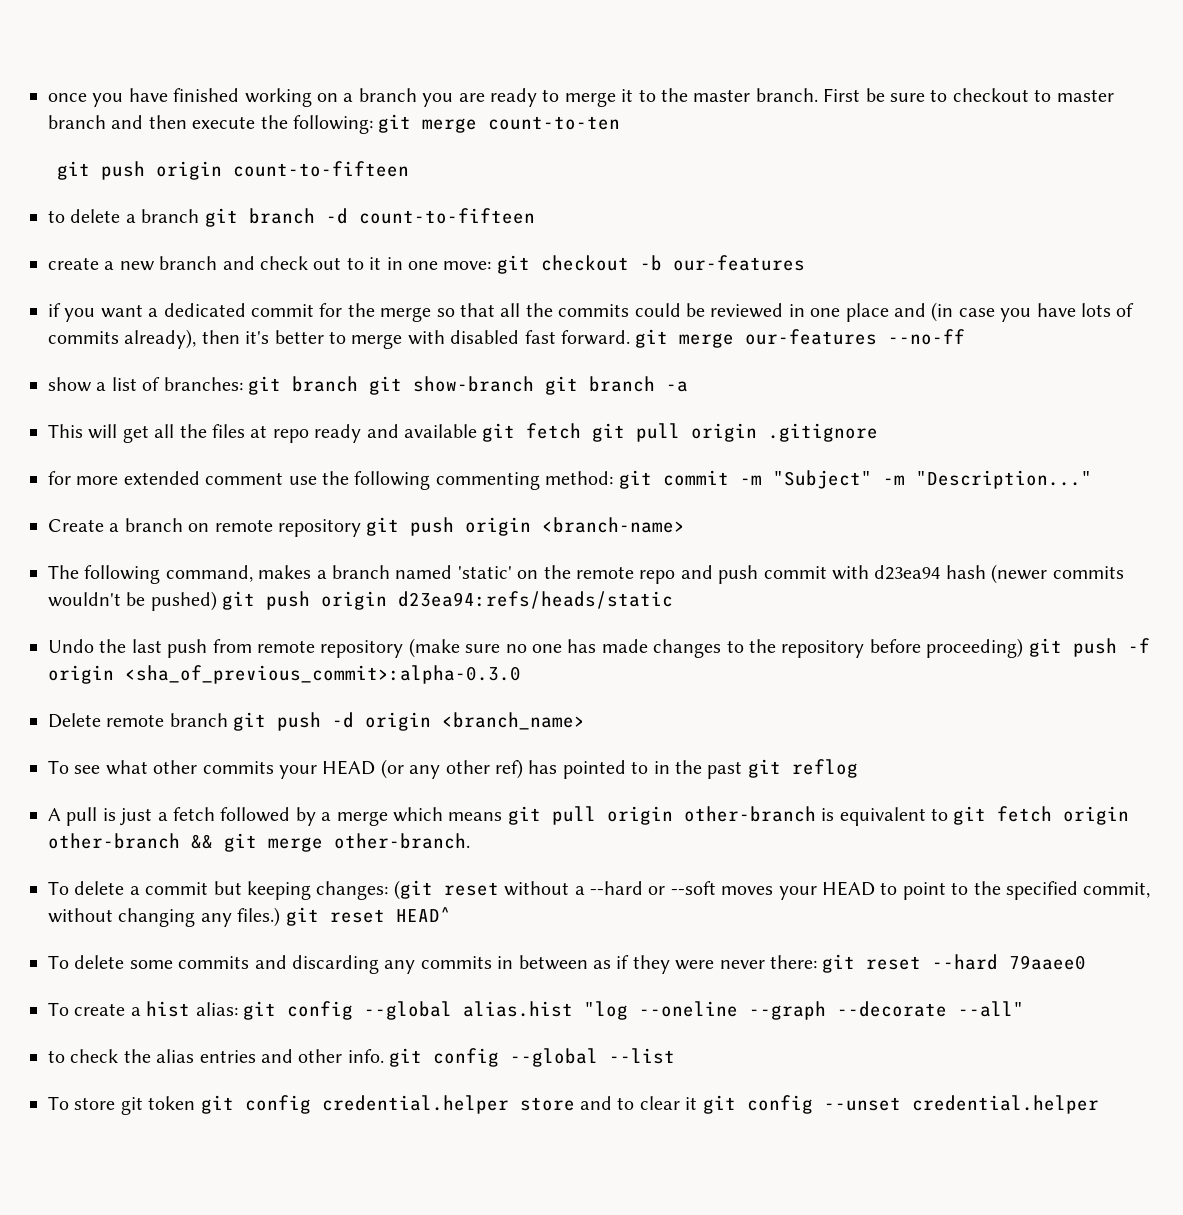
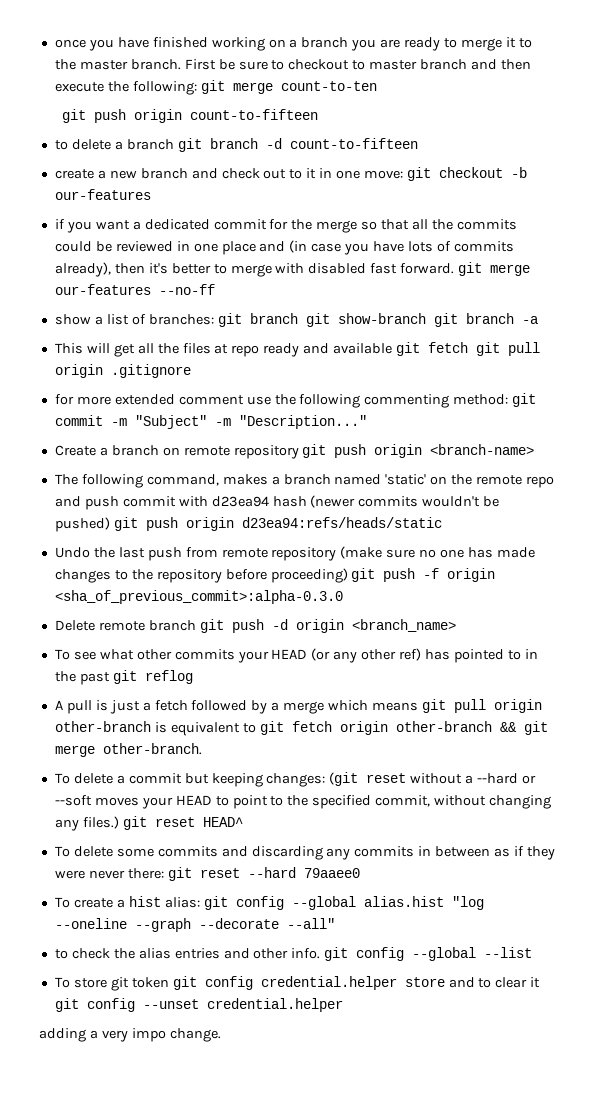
(1099, 1104) none -> [39,1028,221,1042] // adding a very impo change.

